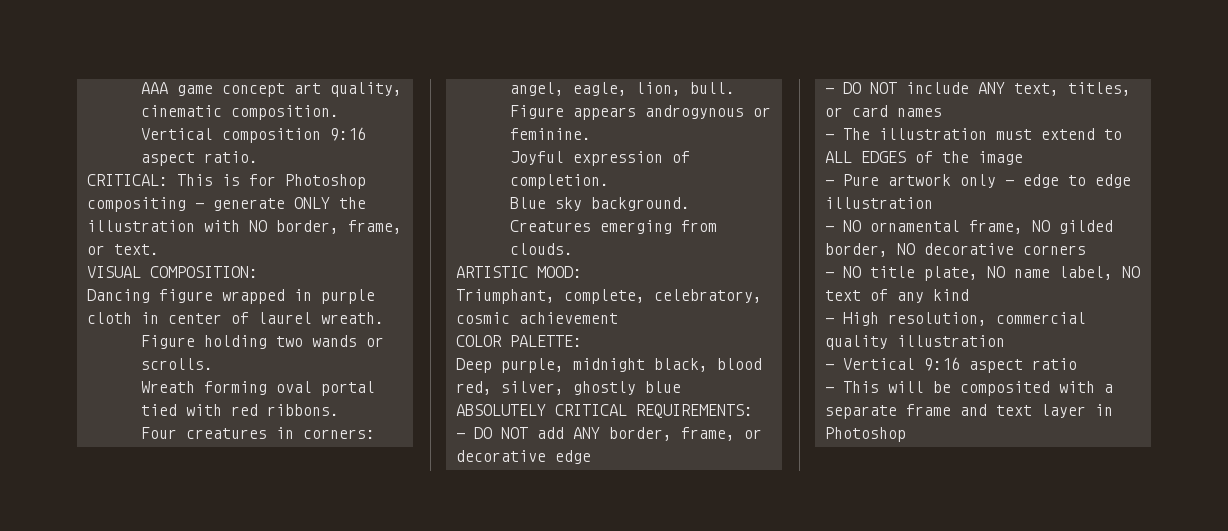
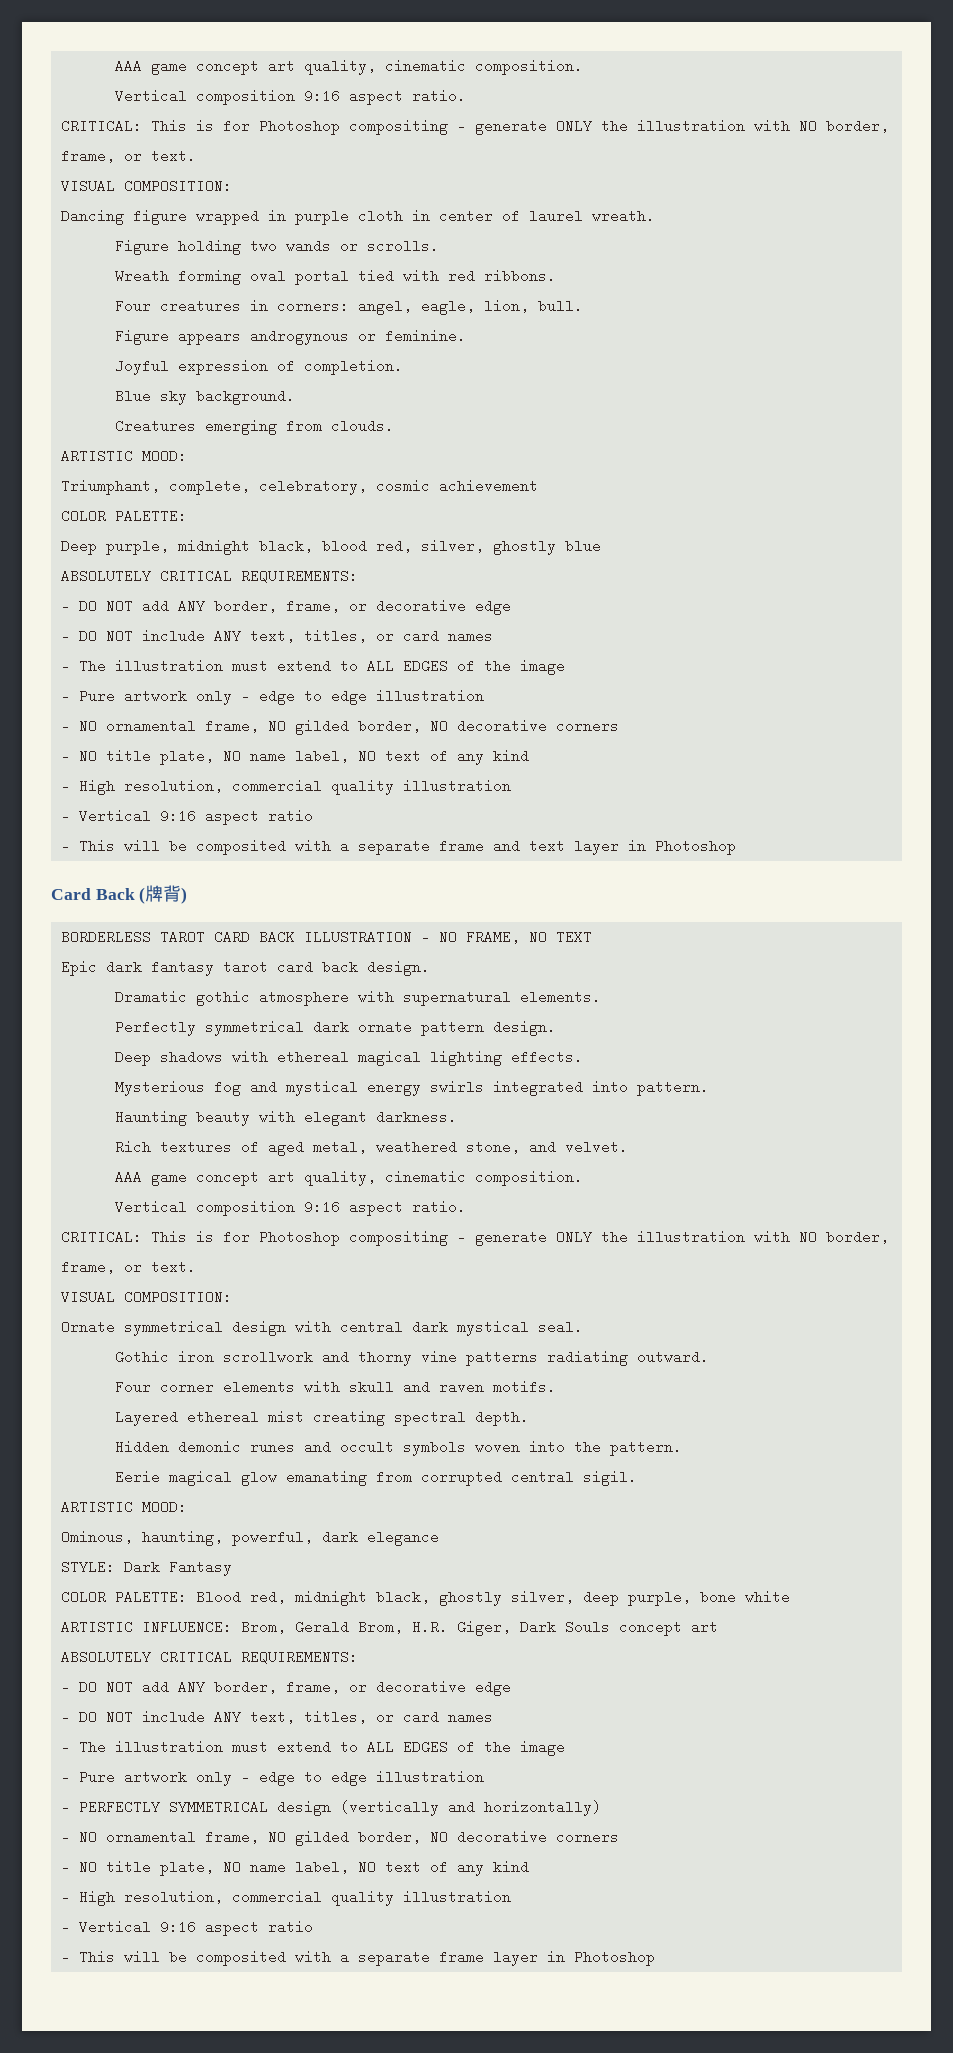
(906, 434) none -> [51,885,188,904] [60,930,592,944] [60,960,430,976] [114,990,601,1006] [114,1020,556,1036] [114,1050,583,1066] [114,1080,709,1096] [114,1110,457,1126] [114,1140,628,1156] [114,1170,583,1186] [114,1200,466,1216] [60,1230,889,1246] [60,1260,196,1274] [60,1290,232,1304] [60,1320,583,1336] [114,1350,709,1366] [114,1380,556,1394] [114,1410,529,1426] [114,1440,682,1456] [114,1470,637,1486] [60,1500,187,1514] [60,1530,439,1546] [60,1560,232,1576] [60,1590,790,1606] [60,1620,718,1636] [60,1650,358,1664] [60,1680,511,1696] [60,1710,493,1724] [60,1740,565,1756] [60,1770,484,1786] [60,1800,601,1816] [60,1830,619,1846] [60,1860,529,1876] [60,1890,511,1906] [60,1920,313,1936] [60,1950,655,1966] // Card Back (牌背) // BORDERLESS TAROT CARD BACK ILLUSTRATION - NO FRAME, NO TEXT // Epic dark fantasy tarot card back design. // Dramatic gothic atmosphere with supernatural elements. // Perfectly symmetrical dark ornate pattern design. // Deep shadows with ethereal magical lighting effects. // Mysterious fog and mystical energy swirls integrated into pattern. // Haunting beauty with elegant darkness. // Rich textures of aged metal, weathered stone, and velvet. // AAA game concept art quality, cinematic composition. // Vertical composition 9:16 aspect ratio. // CRITICAL: This is for Photoshop compositing - generate ONLY the illustration with NO border, frame, or text. // VISUAL COMPOSITION: // Ornate symmetrical design with central dark mystical seal. // Gothic iron scrollwork and thorny vine patterns radiating outward. // Four corner elements with skull and raven motifs. // Layered ethereal mist creating spectral depth. // Hidden demonic runes and occult symbols woven into the pattern. // Eerie magical glow emanating from corrupted central sigil. // ARTISTIC MOOD: // Ominous, haunting, powerful, dark elegance // STYLE: Dark Fantasy // COLOR PALETTE: Blood red, midnight black, ghostly silver, deep purple, bone white // ARTISTIC INFLUENCE: Brom, Gerald Brom, H.R. Giger, Dark Souls concept art // ABSOLUTELY CRITICAL REQUIREMENTS: // - DO NOT add ANY border, frame, or decorative edge // - DO NOT include ANY text, titles, or card names // - The illustration must extend to ALL EDGES of the image // - Pure artwork only - edge to edge illustration // - PERFECTLY SYMMETRICAL design (vertically and horizontally) // - NO ornamental frame, NO gilded border, NO decorative corners // - NO title plate, NO name label, NO text of any kind // - High resolution, commercial quality illustration // - Vertical 9:16 aspect ratio // - This will be composited with a separate frame layer in Photoshop

